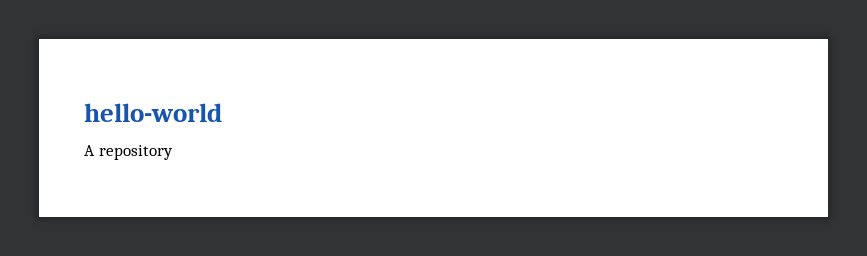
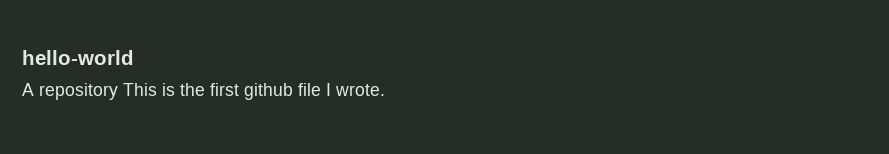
(173, 152) none -> [123,83,385,100] This is the first github file I wrote.

